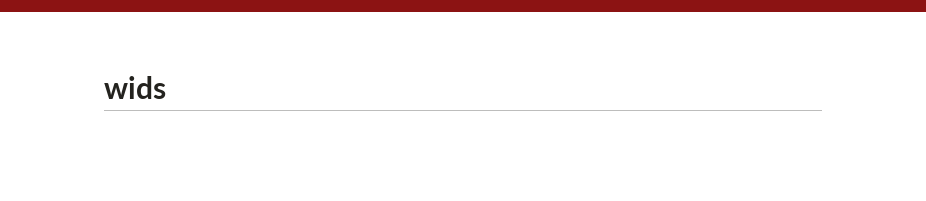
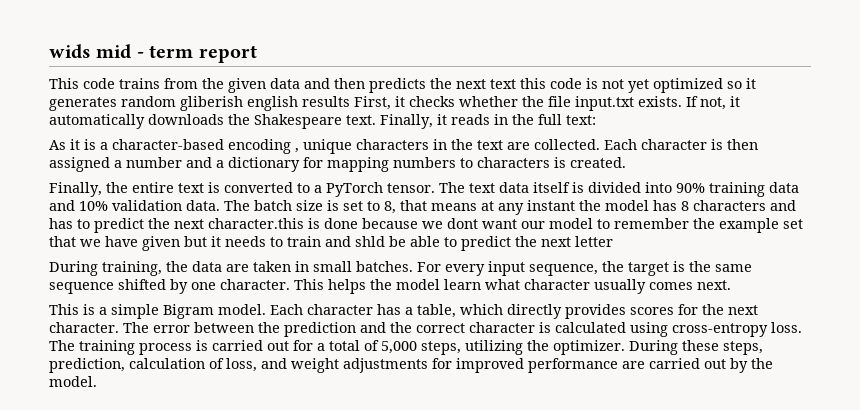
(166, 87) none -> [96,44,257,63] [49,78,756,93] [49,96,740,111] [49,114,596,129] [49,139,758,154] [49,157,626,172] [49,182,799,197] [49,200,796,215] [49,218,803,233] [49,236,613,251] [49,261,752,276] [49,279,731,294] [49,304,758,319] [49,322,802,337] [49,340,763,355] [49,358,773,373] [49,376,97,387] mid - term report // This code trains from the given data and then predicts the next text this code is not yet optimized so it generates random gliberish english results First, it checks whether the file input.txt exists. If not, it automatically downloads the Shakespeare text. Finally, it reads in the full text: // As it is a character-based encoding , unique characters in the text are collected. Each character is then assigned a number and a dictionary for mapping numbers to characters is created. // Finally, the entire text is converted to a PyTorch tensor. The text data itself is divided into 90% training data and 10% validation data. The batch size is set to 8, that means at any instant the model has 8 characters and has to predict the next character.this is done because we dont want our model to remember the example set that we have given but it needs to train and shld be able to predict the next letter // During training, the data are taken in small batches. For every input sequence, the target is the same sequence shifted by one character. This helps the model learn what character usually comes next. // This is a simple Bigram model. Each character has a table, which directly provides scores for the next character. The error between the prediction and the correct character is calculated using cross-entropy loss. The training process is carried out for a total of 5,000 steps, utilizing the optimizer. During these steps, prediction, calculation of loss, and weight adjustments for improved performance are carried out by the model.

